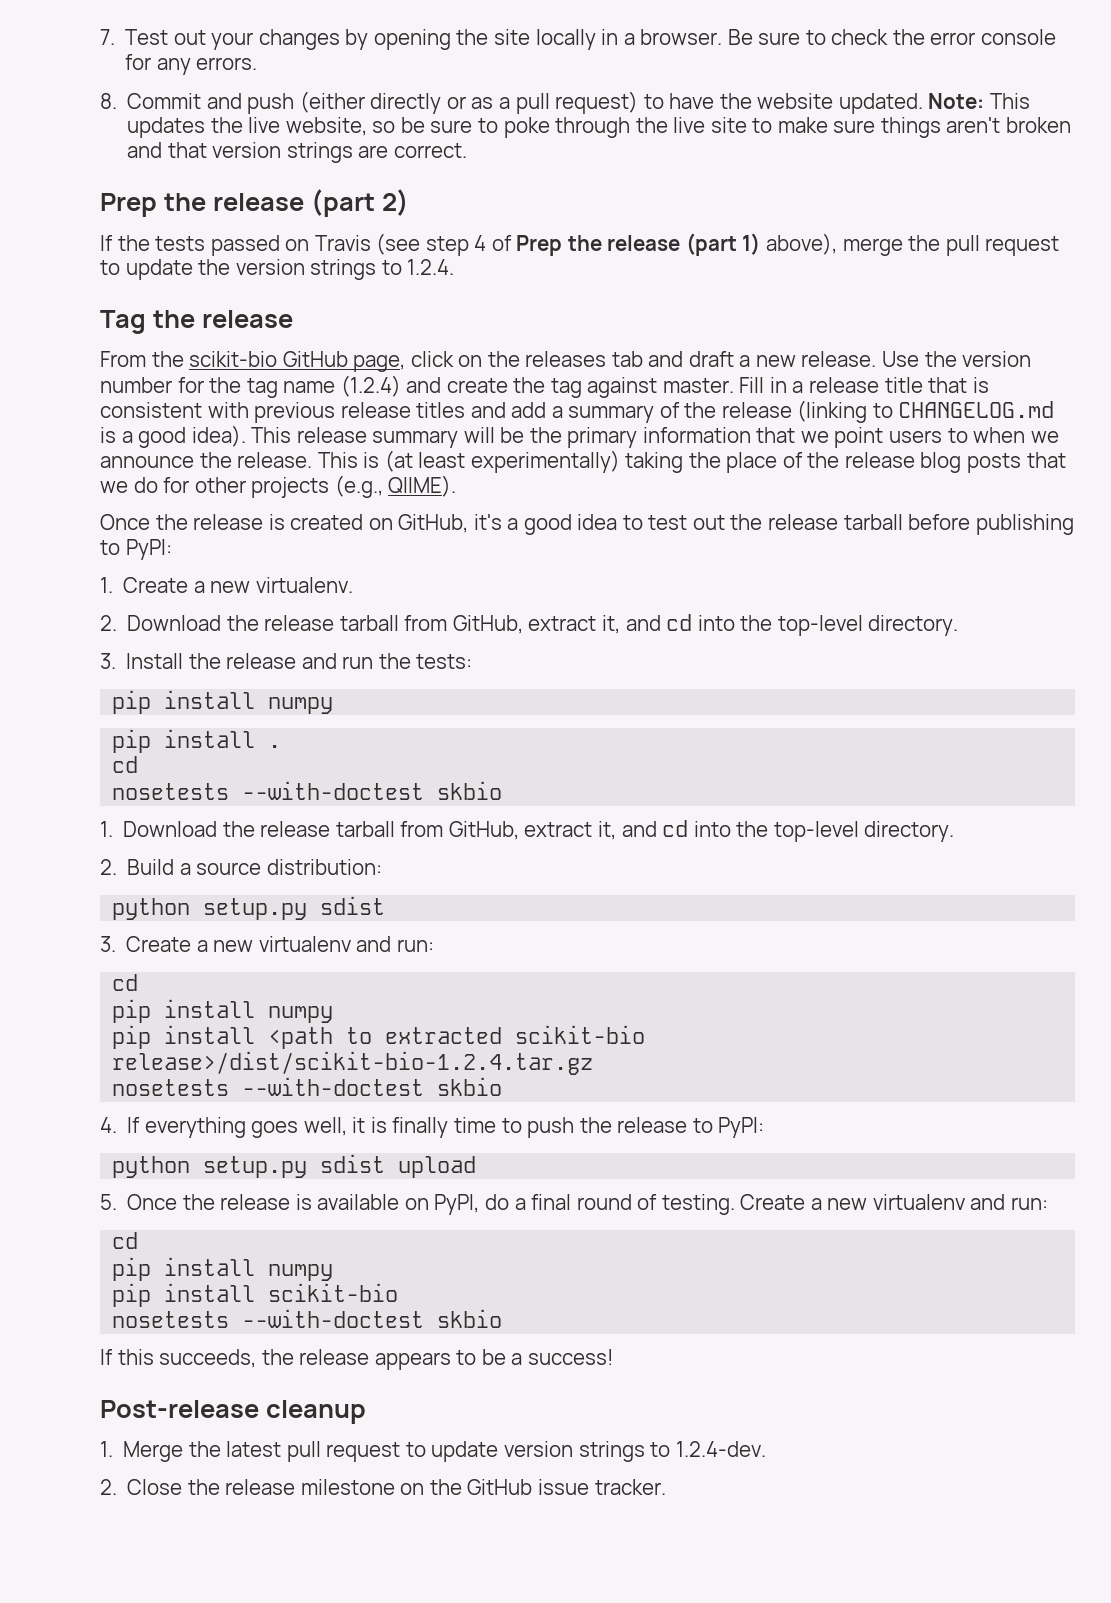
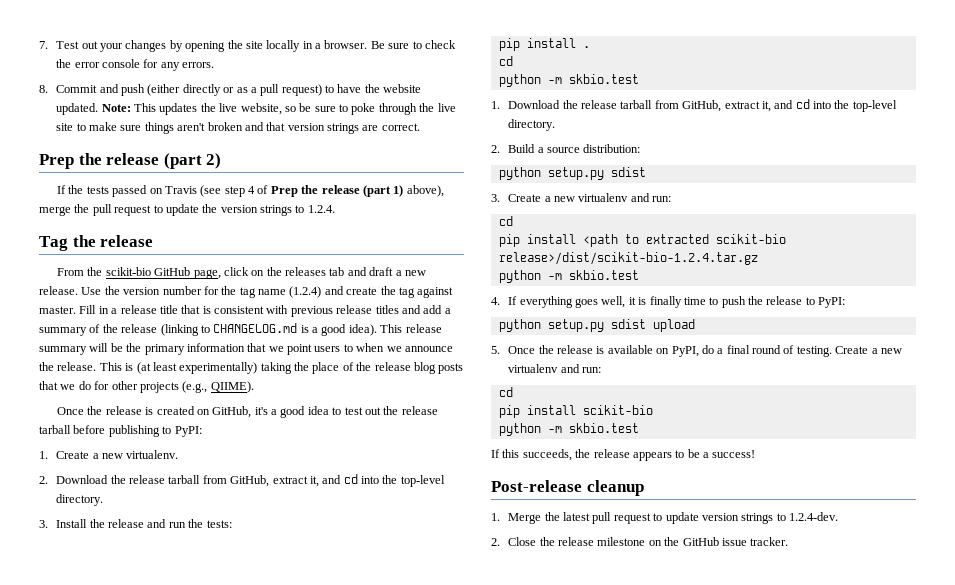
[112,690,334,714] // pip install numpy -> (232, 524) none
[112,781,503,800] nosetests --with-doctest skbio -> [498,74,639,87] python -m skbio.test
[112,999,334,1023] // pip install numpy -> (513, 221) none
[112,1077,503,1096] nosetests --with-doctest skbio -> [498,270,639,283] python -m skbio.test
[112,1257,334,1281] // pip install numpy -> (513, 392) none
[112,1309,503,1328] nosetests --with-doctest skbio -> [498,423,639,436] python -m skbio.test

